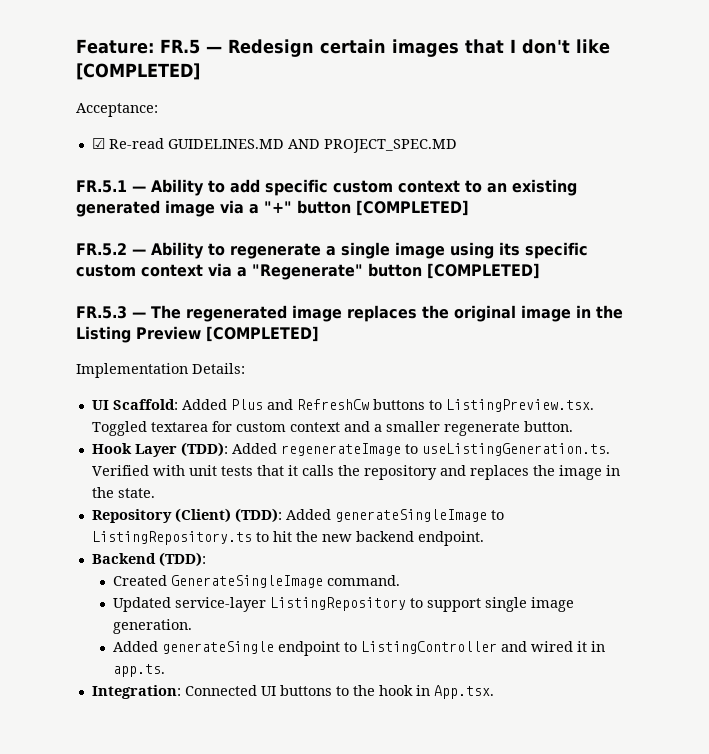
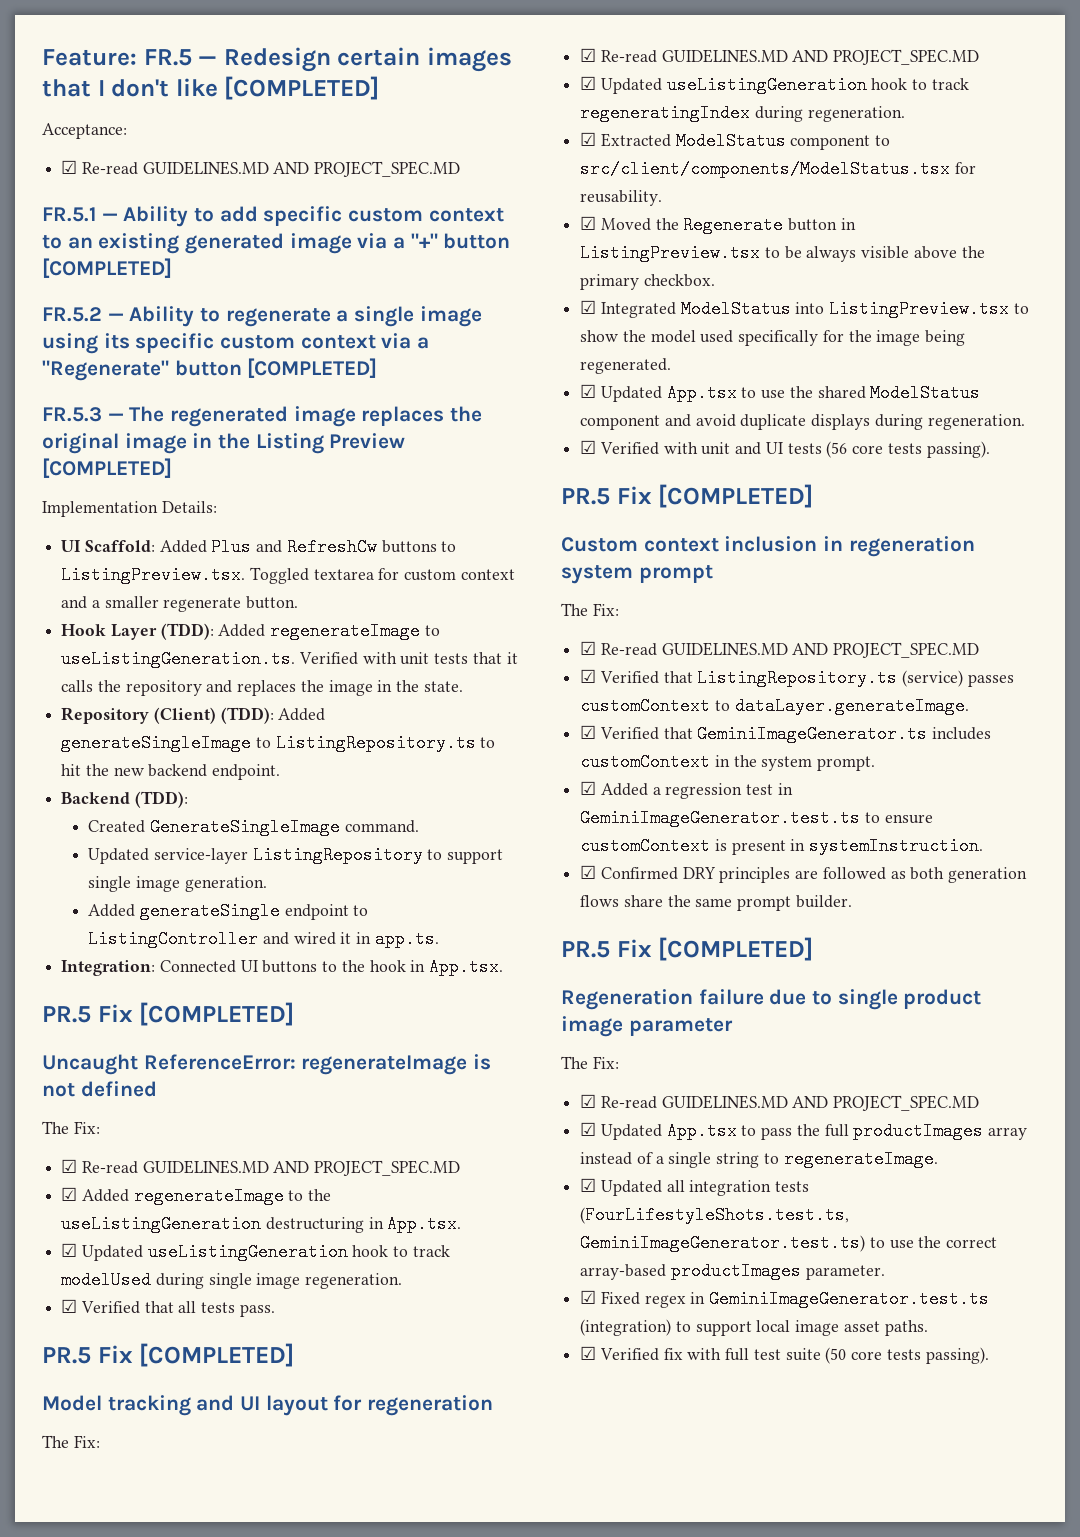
(494, 692) none -> [42,1002,295,1026] [42,1054,492,1075] [42,1081,157,1097] [42,1121,100,1134] [61,1159,461,1176] [61,1187,332,1205] [61,1215,462,1233] [61,1243,450,1261] [61,1271,403,1289] [61,1299,275,1317] [42,1343,295,1367] [42,1395,494,1416] [42,1435,100,1448] [580,48,980,65] [580,76,969,94] [580,104,905,122] [580,132,891,150] [580,160,976,178] [580,190,663,206] [580,216,856,234] [580,244,985,262] [580,274,715,290] [580,300,1029,318] [580,330,966,346] [580,358,672,374] [580,384,981,402] [580,414,1025,430] [580,440,990,458] [561,484,814,508] [561,536,975,557] [561,565,713,584] [561,603,619,616] [580,641,980,658] [580,669,1014,687] [580,697,969,715] [580,725,992,743] [580,753,876,771] [580,781,793,799] [580,809,933,827] [580,837,984,855] [580,865,1028,883] [580,895,852,911] [561,937,814,961] [561,989,982,1010] [561,1016,733,1037] [561,1056,619,1069] [580,1094,980,1111] [580,1122,1028,1140] [580,1150,938,1168] [580,1178,810,1196] [580,1206,850,1224] [580,1234,998,1252] [580,1262,885,1280] [580,1290,990,1308] [580,1319,928,1336] [580,1346,989,1364] // PR.5 Fix [COMPLETED] // Uncaught ReferenceError: regenerateImage is not defined // The Fix: // ☑ Re-read GUIDELINES.MD AND PROJECT_SPEC.MD // ☑ Added regenerateImage to the useListingGeneration destructuring in App.tsx. // ☑ Updated useListingGeneration hook to track modelUsed during single image regeneration. // ☑ Verified that all tests pass. // PR.5 Fix [COMPLETED] // Model tracking and UI layout for regeneration // The Fix: // ☑ Re-read GUIDELINES.MD AND PROJECT_SPEC.MD // ☑ Updated useListingGeneration hook to track regeneratingIndex during regeneration. // ☑ Extracted ModelStatus component to src/client/components/ModelStatus.tsx for reusability. // ☑ Moved the Regenerate button in ListingPreview.tsx to be always visible above the primary checkbox. // ☑ Integrated ModelStatus into ListingPreview.tsx to show the model used specifically for the image being regenerated. // ☑ Updated App.tsx to use the shared ModelStatus component and avoid duplicate displays during regeneration. // ☑ Verified with unit and UI tests (56 core tests passing). // PR.5 Fix [COMPLETED] // Custom context inclusion in regeneration system prompt // The Fix: // ☑ Re-read GUIDELINES.MD AND PROJECT_SPEC.MD // ☑ Verified that ListingRepository.ts (service) passes customContext to dataLayer.generateImage. // ☑ Verified that GeminiImageGenerator.ts includes customContext in the system prompt. // ☑ Added a regression test in GeminiImageGenerator.test.ts to ensure customContext is present in systemInstruction. // ☑ Confirmed DRY principles are followed as both generation flows share the same prompt builder. // PR.5 Fix [COMPLETED] // Regeneration failure due to single product image parameter // The Fix: // ☑ Re-read GUIDELINES.MD AND PROJECT_SPEC.MD // ☑ Updated App.tsx to pass the full productImages array instead of a single string to regenerateImage. // ☑ Updated all integration tests (FourLifestyleShots.test.ts, GeminiImageGenerator.test.ts) to use the correct array-based productImages parameter. // ☑ Fixed regex in GeminiImageGenerator.test.ts (integration) to support local image asset paths. // ☑ Verified fix with full test suite (50 core tests passing).

